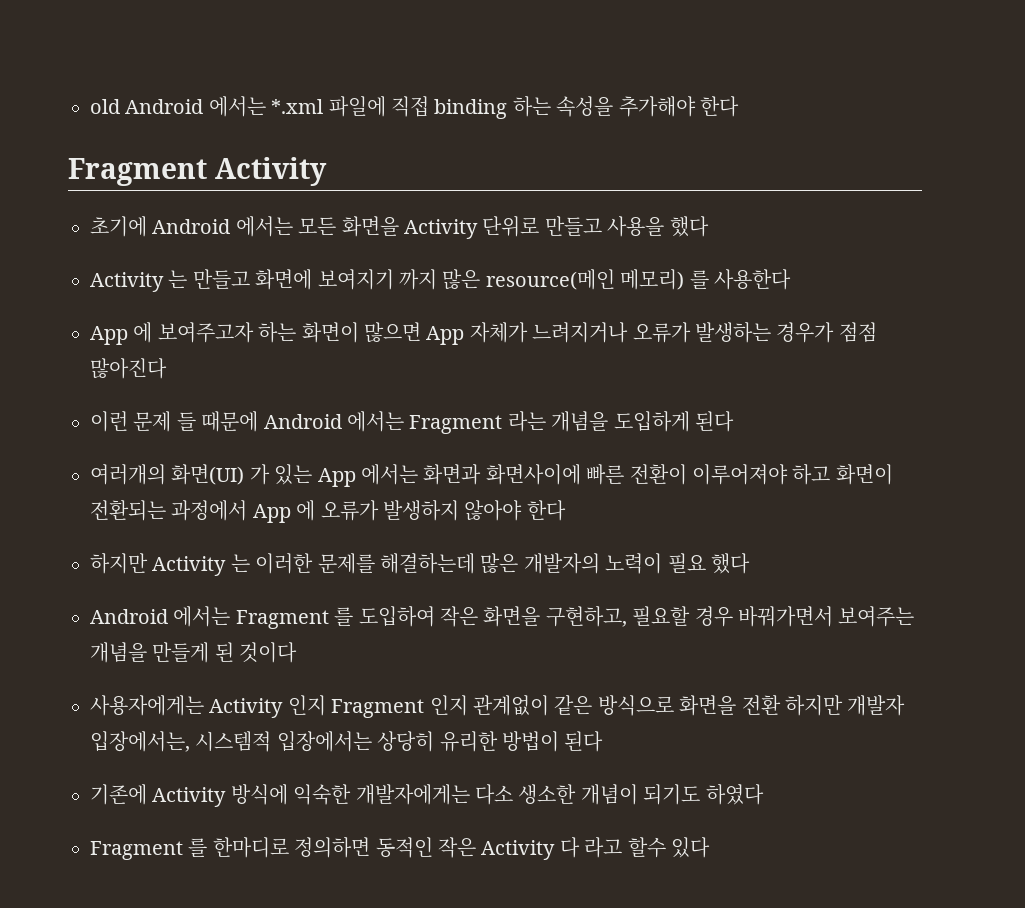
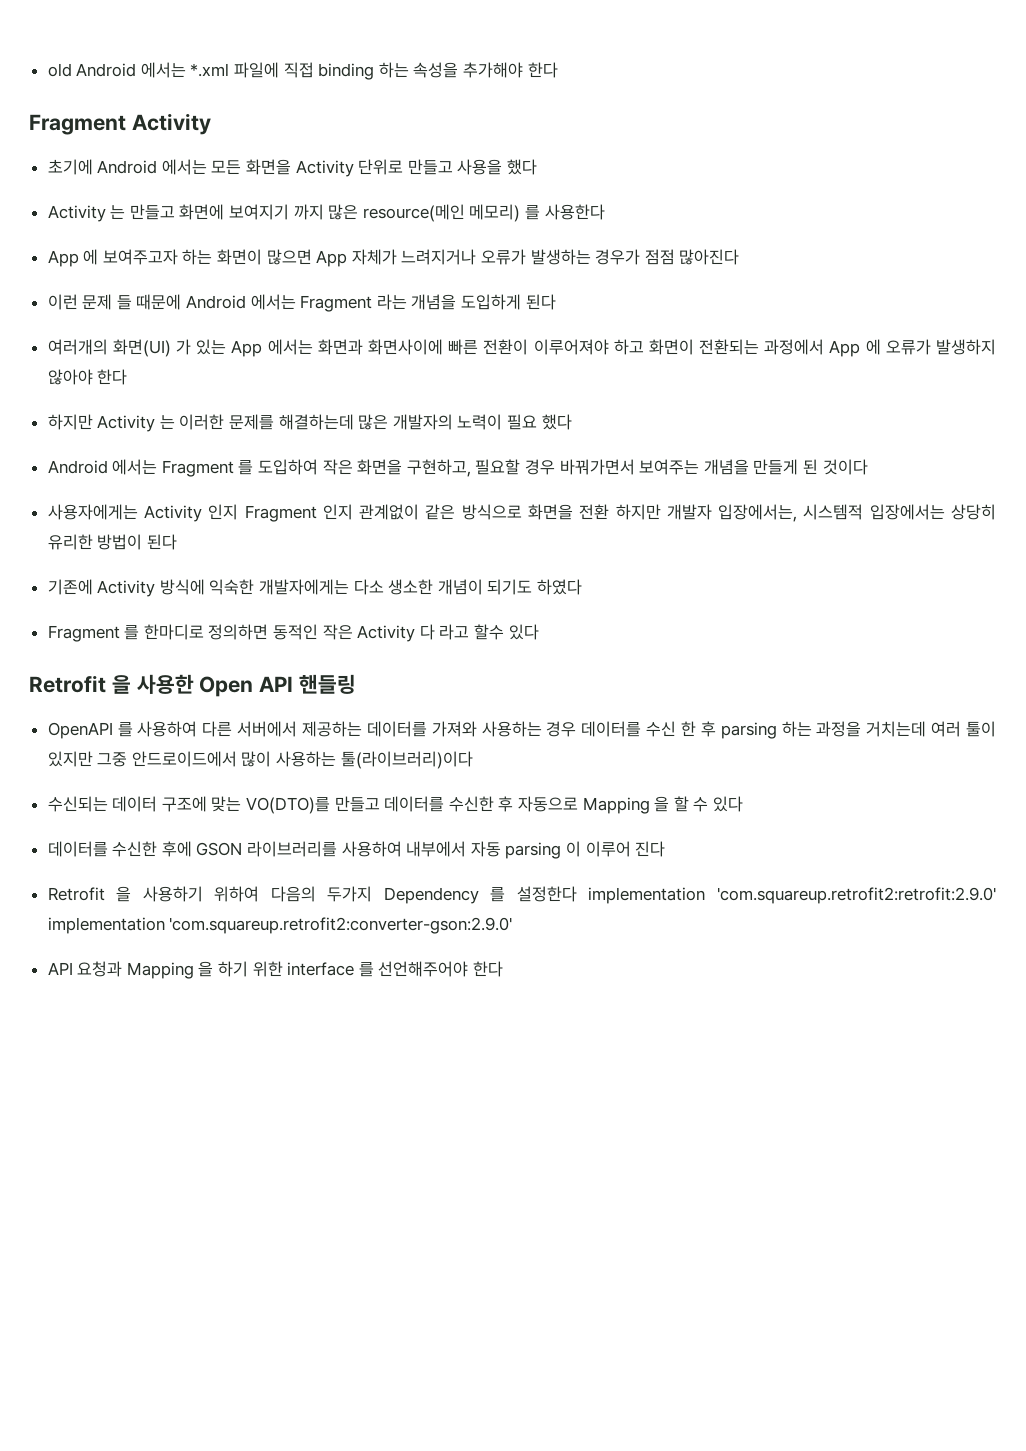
(710, 847) none -> [29,674,357,697] [47,721,997,739] [47,751,473,769] [47,796,743,814] [47,841,666,859] [47,886,996,904] [47,917,513,934] [47,961,504,979] // Retrofit 을 사용한 Open API 핸들링 // OpenAPI 를 사용하여 다른 서버에서 제공하는 데이터를 가져와 사용하는 경우 데이터를 수신 한 후 parsing 하는 과정을 거치는데 여러 툴이 있지만 그중 안드로이드에서 많이 사용하는 툴(라이브러리)이다 // 수신되는 데이터 구조에 맞는 VO(DTO)를 만들고 데이터를 수신한 후 자동으로 Mapping 을 할 수 있다 // 데이터를 수신한 후에 GSON 라이브러리를 사용하여 내부에서 자동 parsing 이 이루어 진다 // Retrofit 을 사용하기 위하여 다음의 두가지 Dependency 를 설정한다 implementation 'com.squareup.retrofit2:retrofit:2.9.0' implementation 'com.squareup.retrofit2:converter-gson:2.9.0' // API 요청과 Mapping 을 하기 위한 interface 를 선언해주어야 한다

